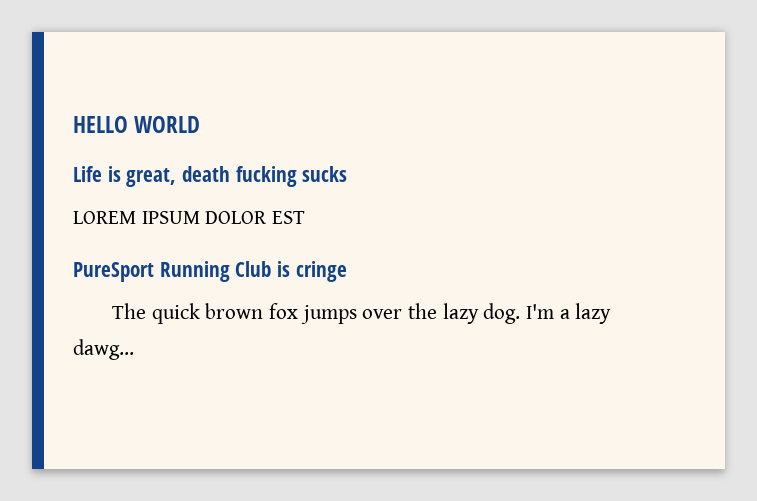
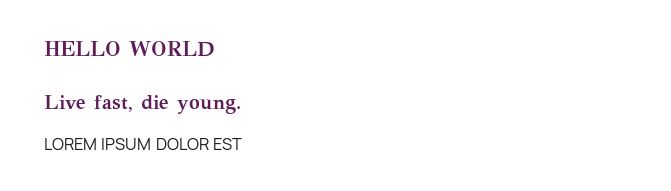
[73,166,348,187] [73,211,306,224] [73,261,347,282] [111,303,612,324] [73,339,134,360] Life is great, death fucking sucks // LOREM IPSUM DOLOR EST // PureSport Running Club is cringe // The quick brown fox jumps over the lazy dog. I'm a lazy dawg... -> [44,95,241,114] [44,138,243,150] Live fast, die young. // LOREM IPSUM DOLOR EST

